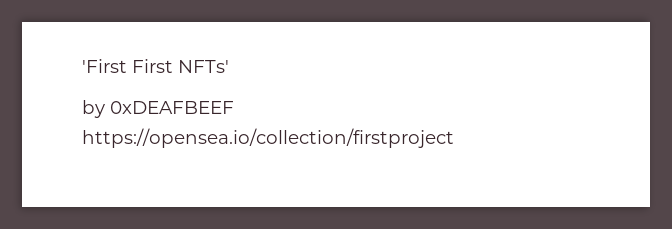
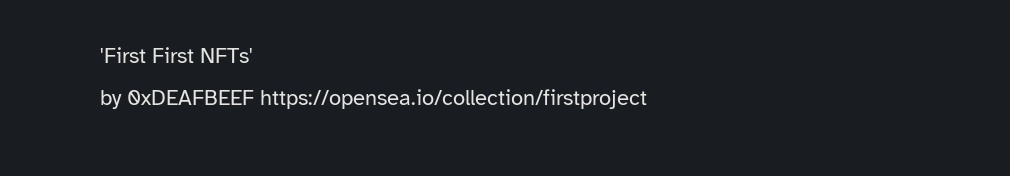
(234, 107) // -> (254, 97) none

